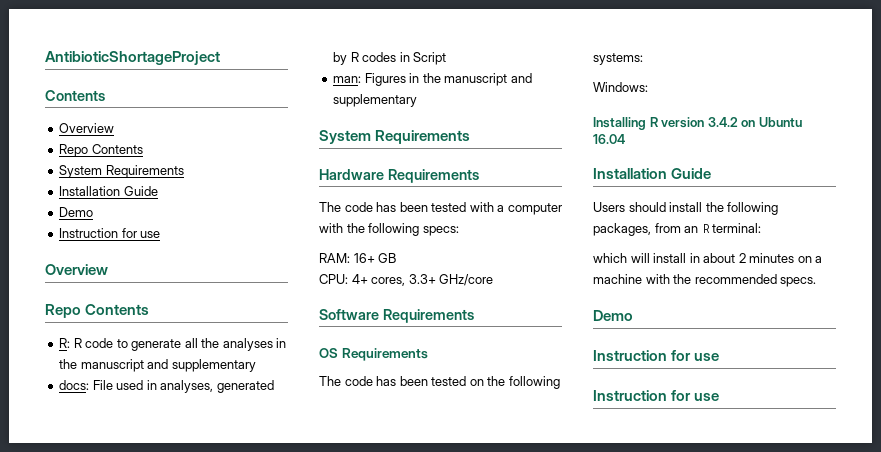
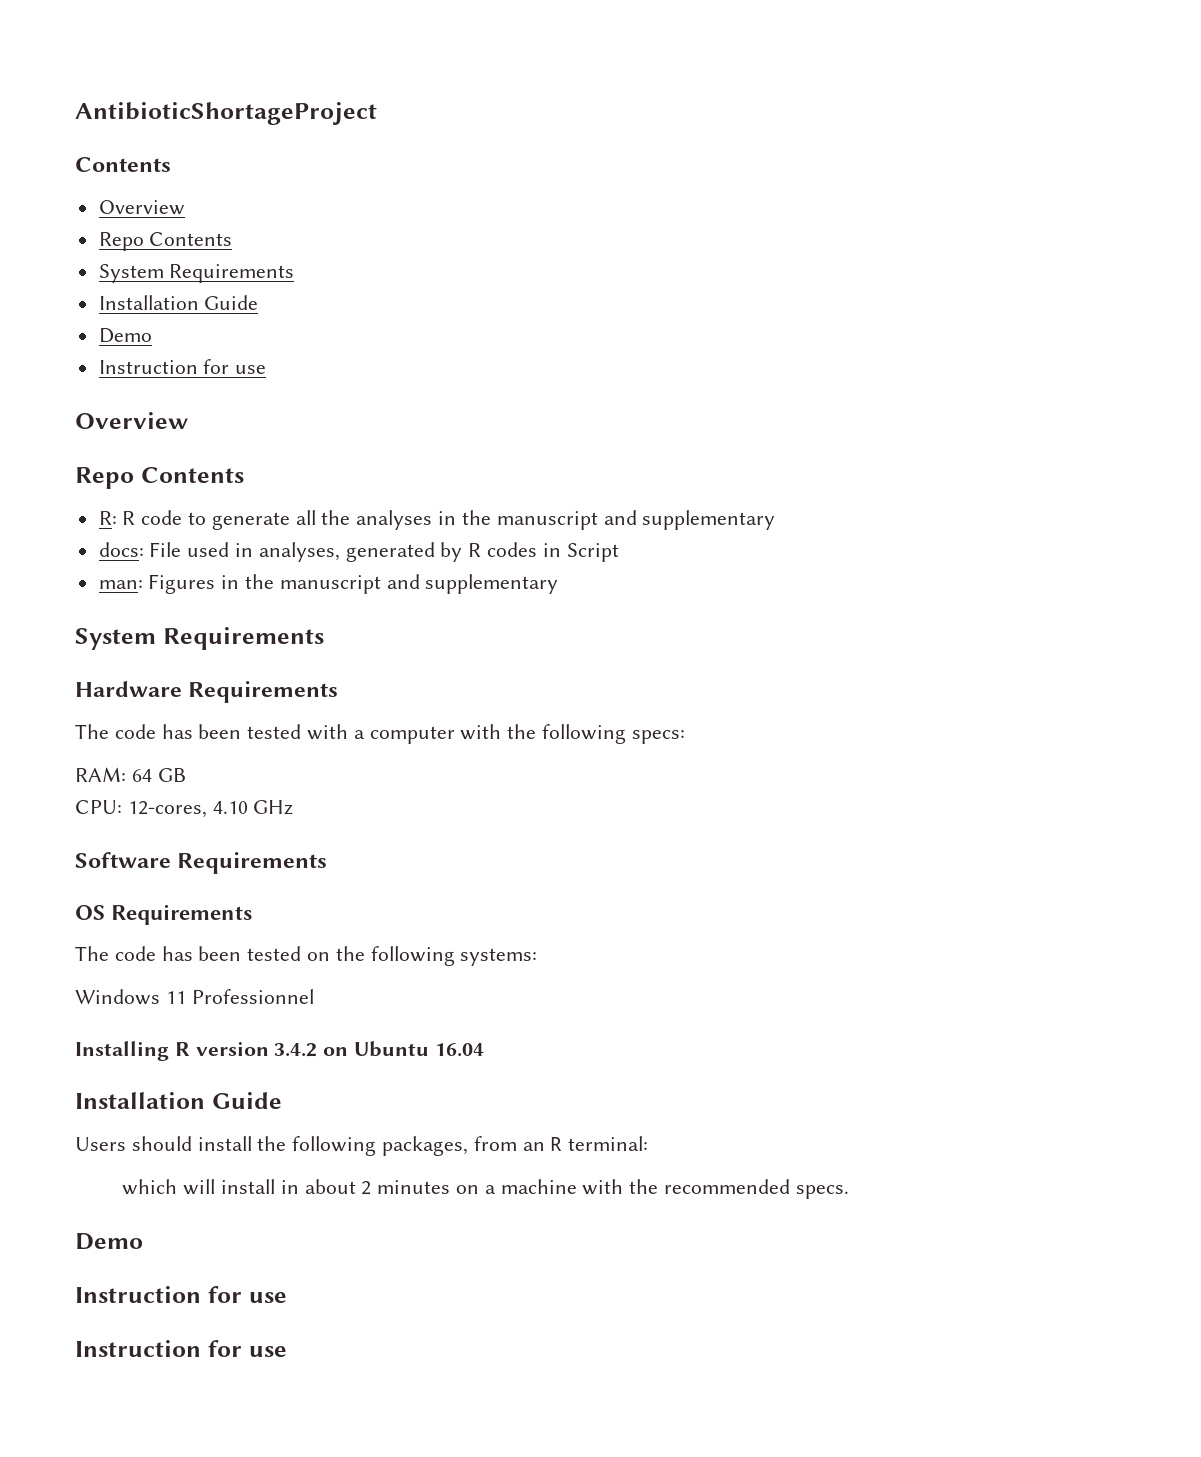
[353,253,375,263] 16+ -> [131,769,152,782] 64
[351,274,494,286] 4+ cores, 3.3+ GHz/core -> [127,800,294,818] 12-cores, 4.10 GHz
[593,82,648,92] Windows: -> [75,989,314,1005] Windows 11 Professionnel

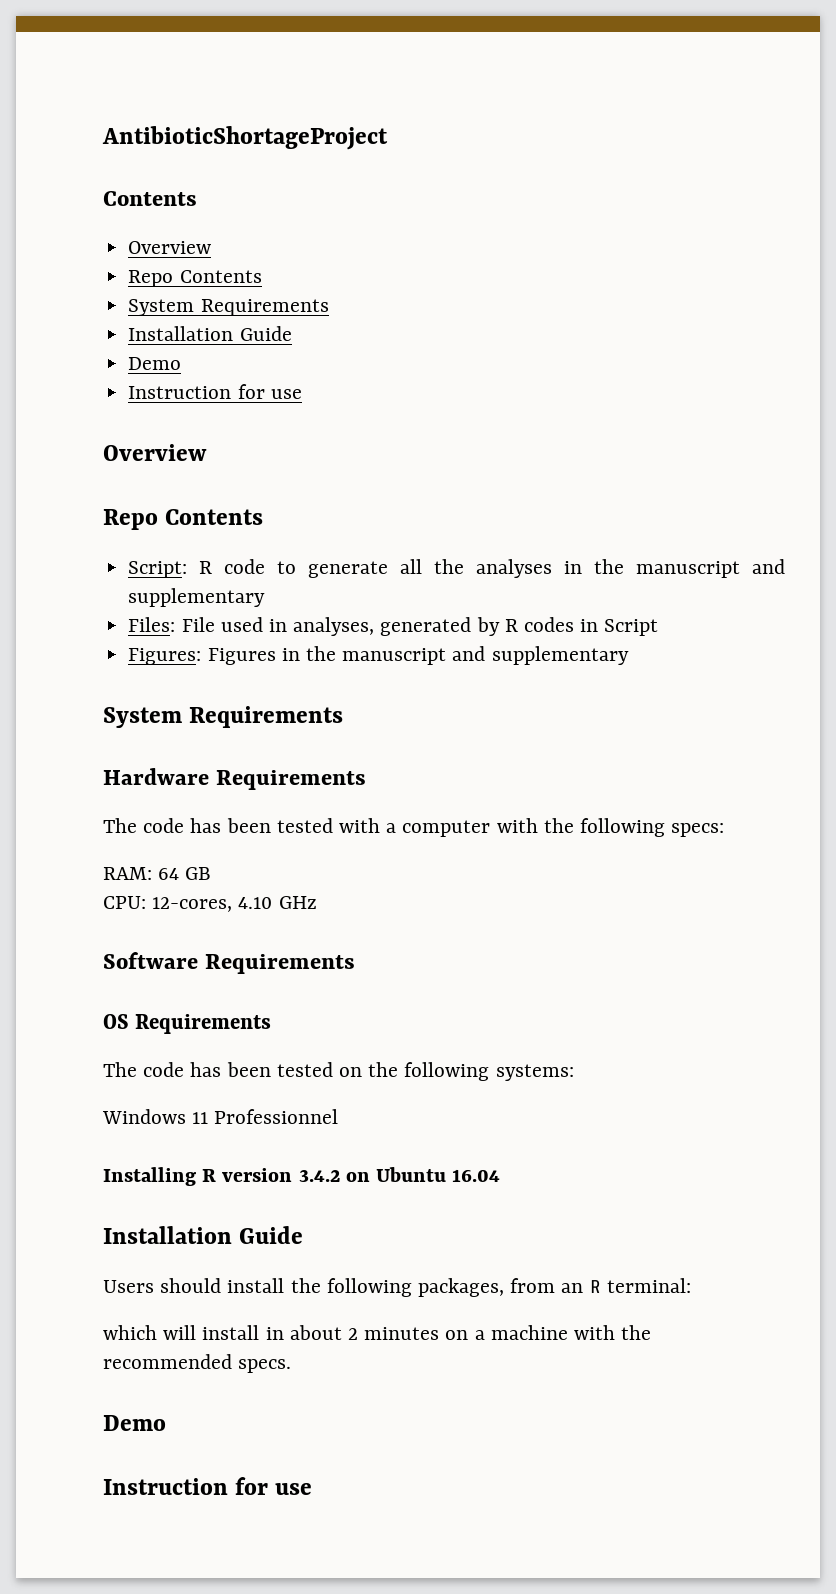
[98,511,117,525] R: -> [128,561,188,578] Script:
[98,542,144,557] docs: -> [128,617,176,632] Files:
[98,580,143,589] man: -> [128,648,202,665] Figures:
[75,1340,287,1357] // Instruction for use -> (313, 1489) none

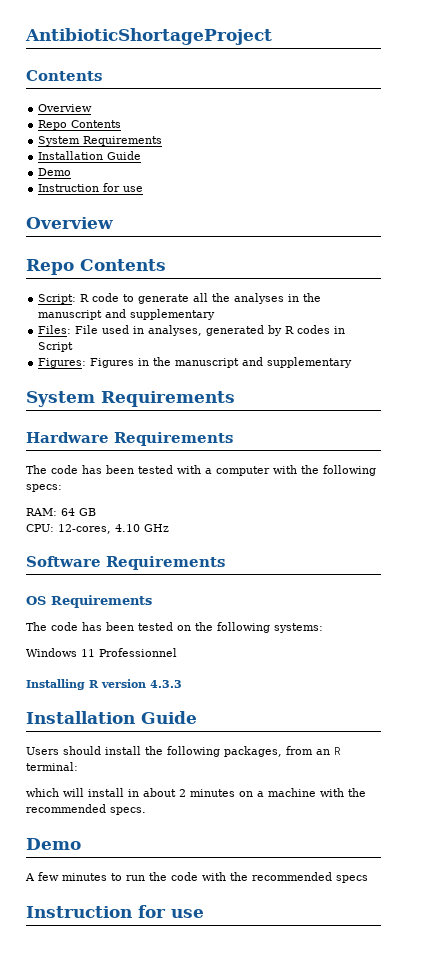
[298,1167,501,1182] 3.4.2 on Ubuntu 16.04 -> [150,680,182,688] 4.3.3
(166, 1423) none -> [25,872,368,883] // A few minutes to run the code with the recommended specs

